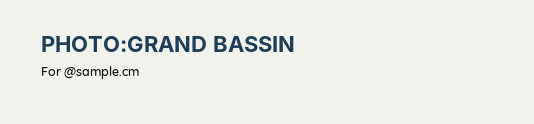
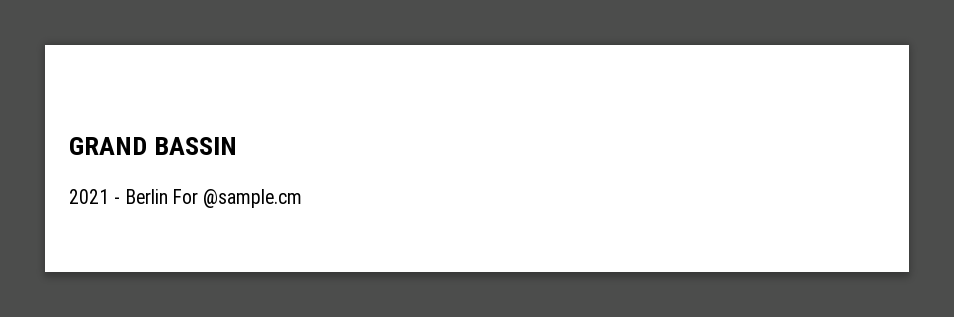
[41,36,207,52] PHOTO:GRAND -> [69,137,147,155] GRAND
(295, 44) none -> [69,189,168,204] 2021 - Berlin

